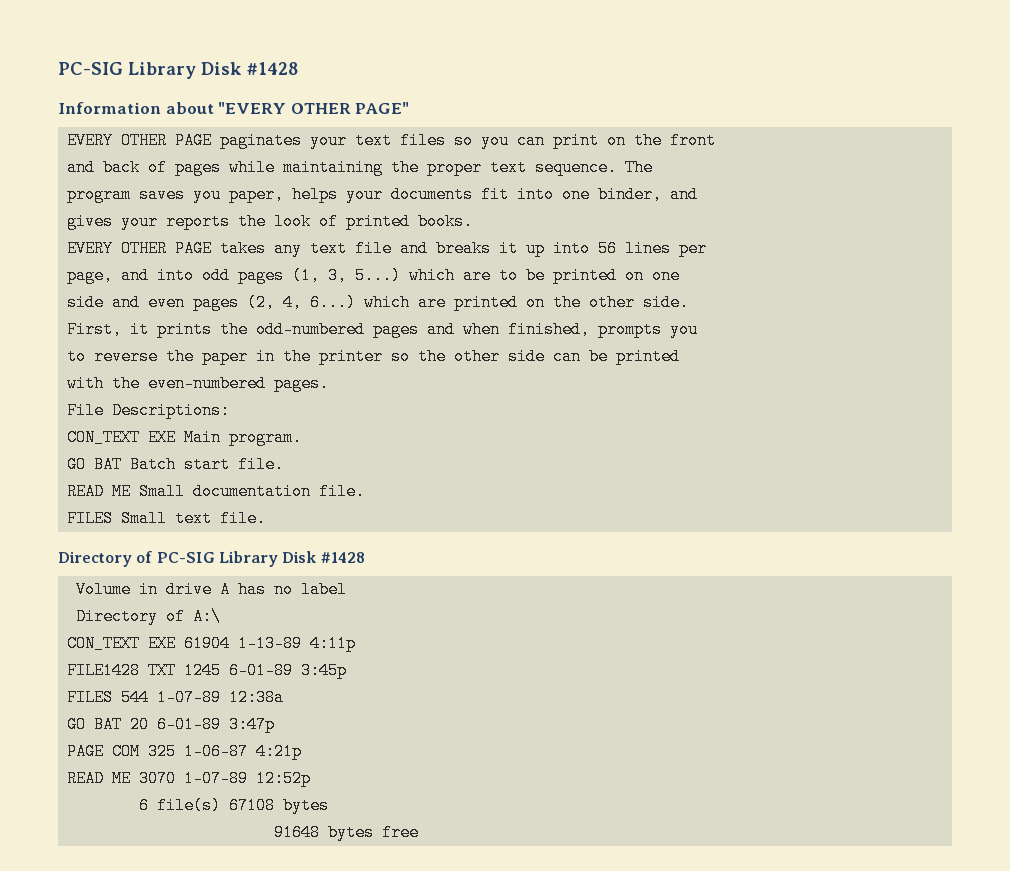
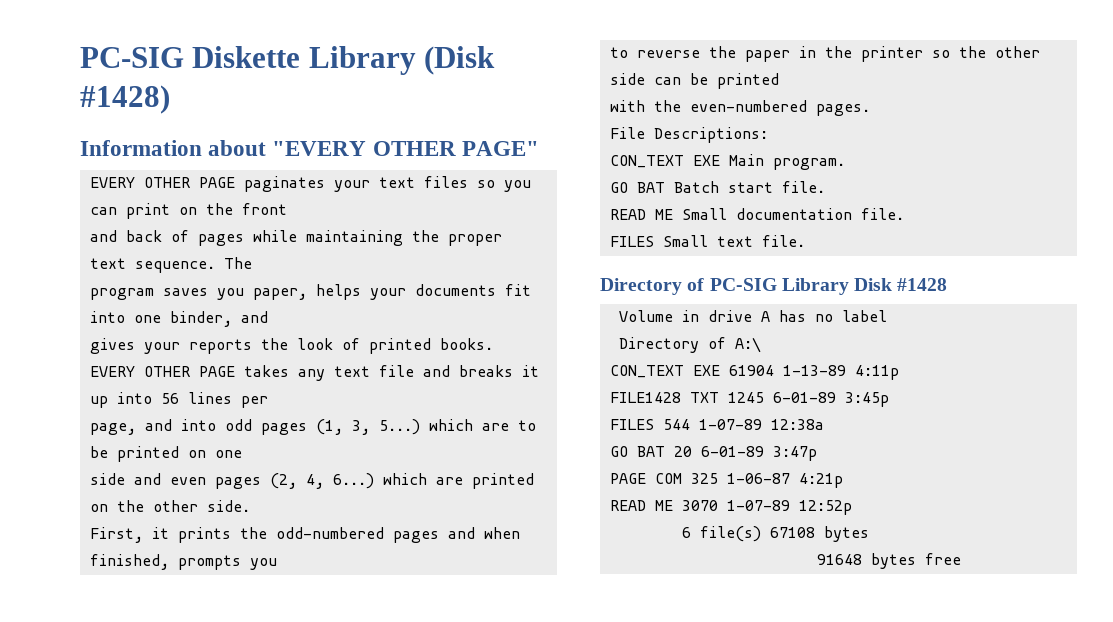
[58,62,298,79] PC-SIG Library Disk #1428 -> [80,46,496,75] [80,85,170,114] PC-SIG Diskette Library (Disk #1428)

